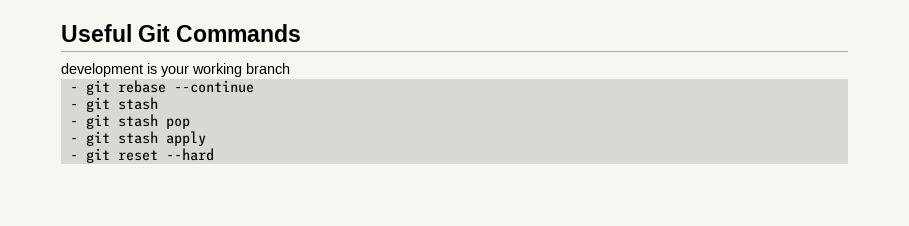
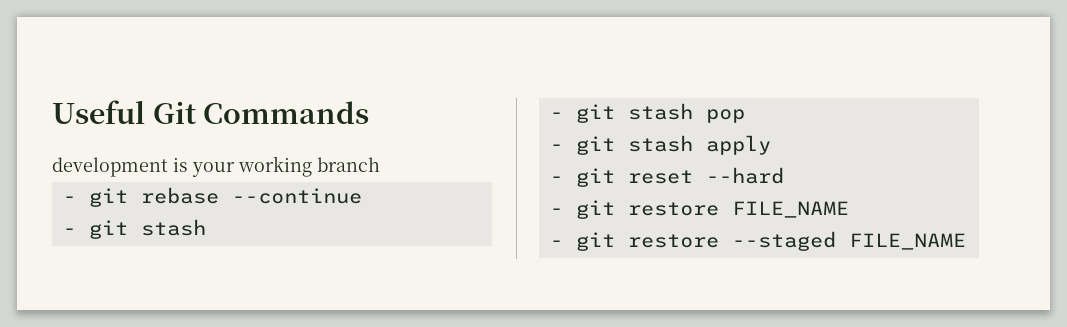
(214, 154) none -> [549,200,849,219] [549,231,966,251] // - git restore FILE_NAME // - git restore --staged FILE_NAME

